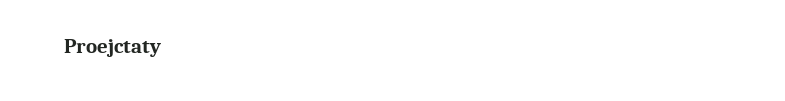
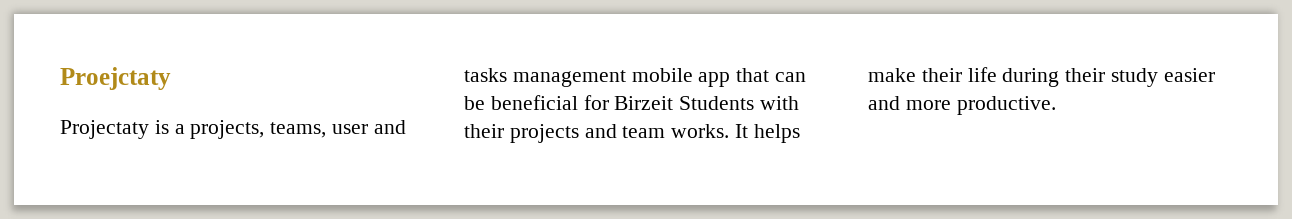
(161, 48) none -> [60,120,406,139] [464,68,807,87] [464,95,800,110] [464,124,800,143] [868,67,1215,87] [868,96,1056,115] // Projectaty is a projects, teams, user and tasks management mobile app that can be beneficial for Birzeit Students with their projects and team works. It helps make their life during their study easier and more productive.

